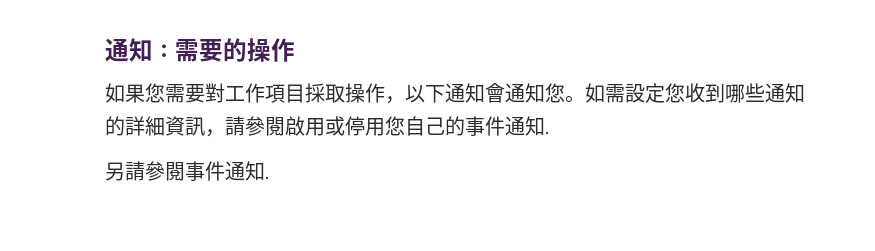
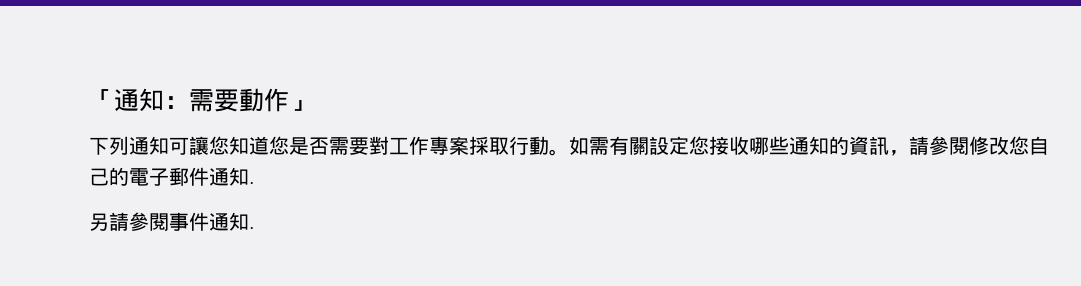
(105, 50) none -> [89,89,114,109] 「
[223,38,295,62] [105,83,725,104] 的操作 // 如果您需要對工作項目採取操作，以下通知會通知您。如需設定您收到 -> [239,88,314,112] [89,136,749,156] 動作」 // 下列通知可讓您知道您是否需要對工作專案採取行動。如需有關設定您接收
[125,116,165,136] 詳細 -> (849, 145) none
[285,116,385,136] 啟用或停用 -> [969,136,1009,155] 修改
[465,116,485,136] 事 -> [129,167,189,186] 電子郵

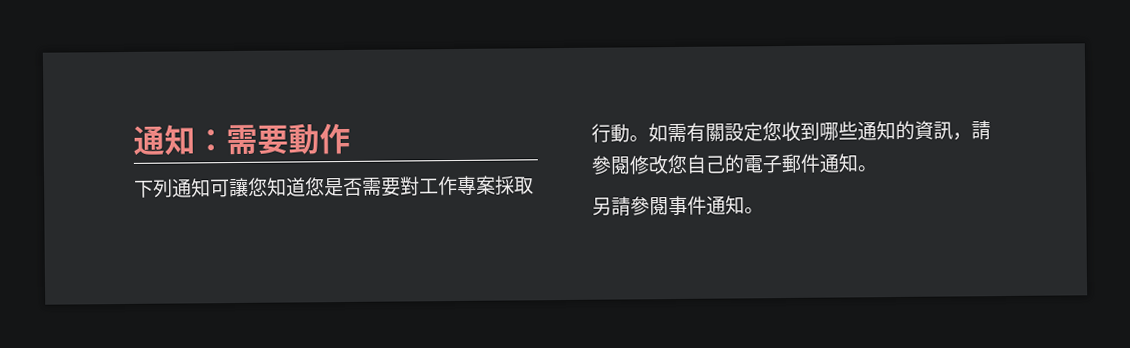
[89,89,114,109] 「 -> (133, 140) none
[289,100,314,111] 」 -> (351, 138) none
[709,136,749,155] 接收 -> [781,121,820,143] 收到
[249,182,255,184] . -> [857,165,877,172] 。
[249,227,255,229] . -> [744,207,764,214] 。

